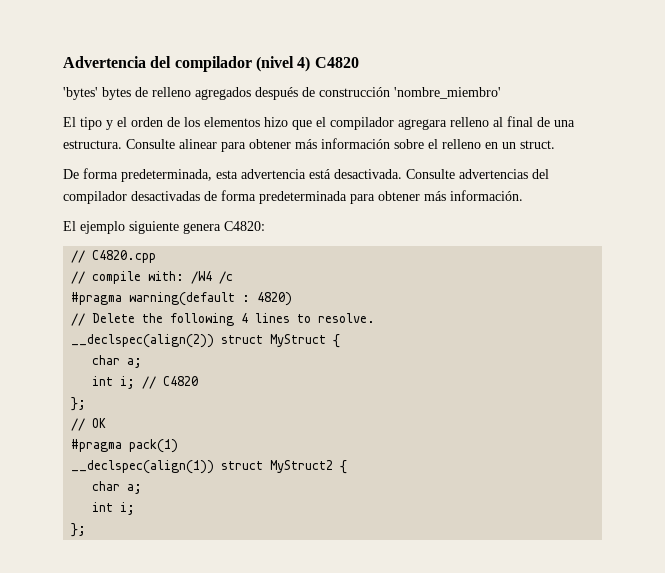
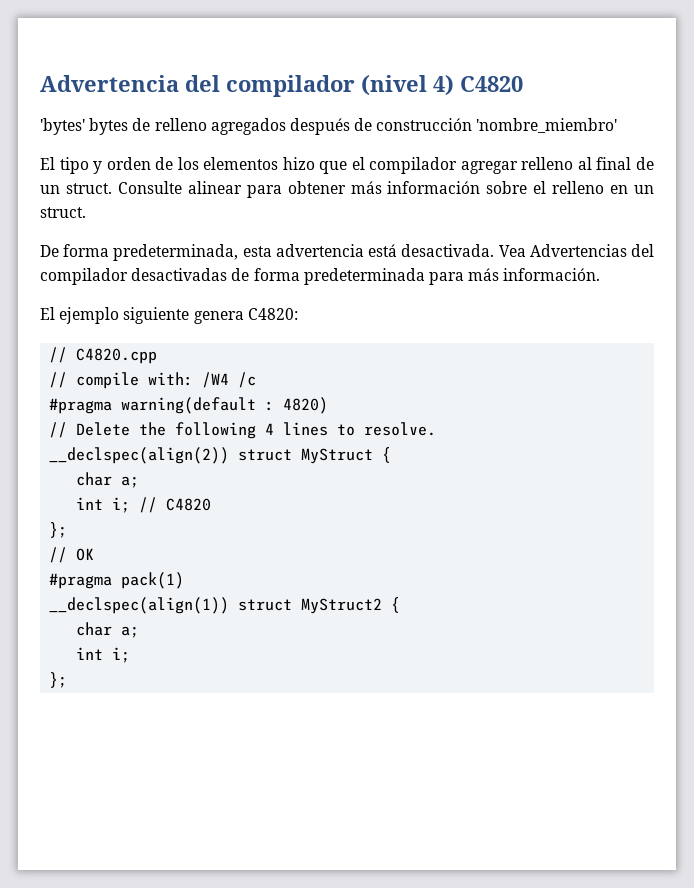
[117,117,127,127] el -> (103, 167) none
[398,119,447,130] agregara -> [460,161,518,174] agregar
[554,120,575,127] [63,140,122,149] una estructura. -> [40,183,112,194] un struct.
[406,169,528,179] Consulte advertencias -> [498,244,627,257] Vea Advertencias
[378,191,420,201] obtener -> (464, 278) none

